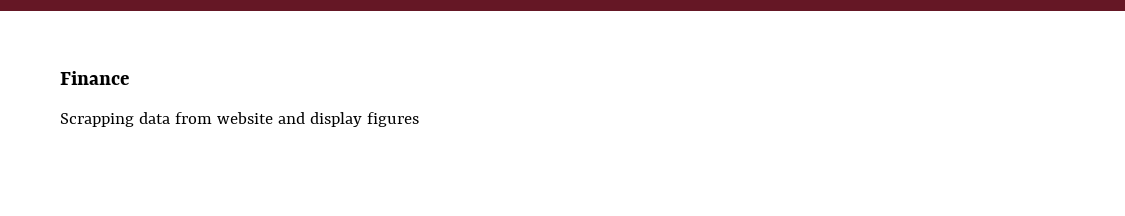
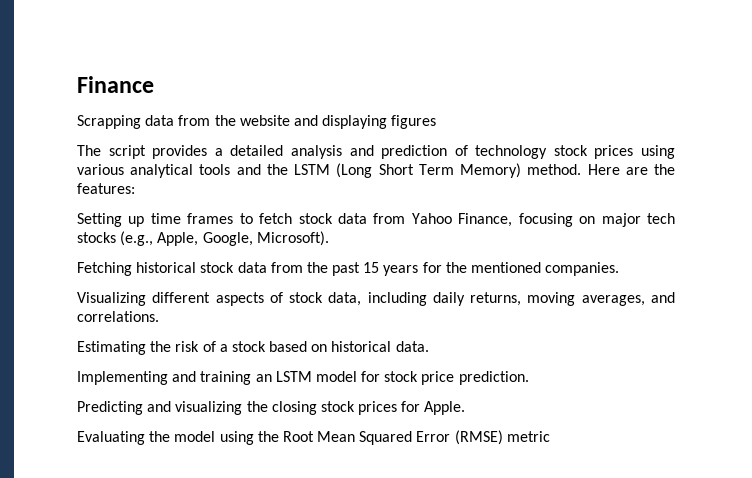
(212, 118) none -> [214,115,236,126] the
[309,112,362,127] display -> [322,115,388,129] displaying
(419, 119) none -> [77,145,675,159] [77,163,675,178] [77,183,135,194] [77,213,675,227] [77,231,329,246] [77,262,620,276] [77,292,675,306] [77,311,159,322] [77,341,429,355] [77,371,529,385] [77,401,466,415] [77,430,550,445] // The script provides a detailed analysis and prediction of technology stock prices using various analytical tools and the LSTM (Long Short Term Memory) method. Here are the features: // Setting up time frames to fetch stock data from Yahoo Finance, focusing on major tech stocks (e.g., Apple, Google, Microsoft). // Fetching historical stock data from the past 15 years for the mentioned companies. // Visualizing different aspects of stock data, including daily returns, moving averages, and correlations. // Estimating the risk of a stock based on historical data. // Implementing and training an LSTM model for stock price prediction. // Predicting and visualizing the closing stock prices for Apple. // Evaluating the model using the Root Mean Squared Error (RMSE) metric

